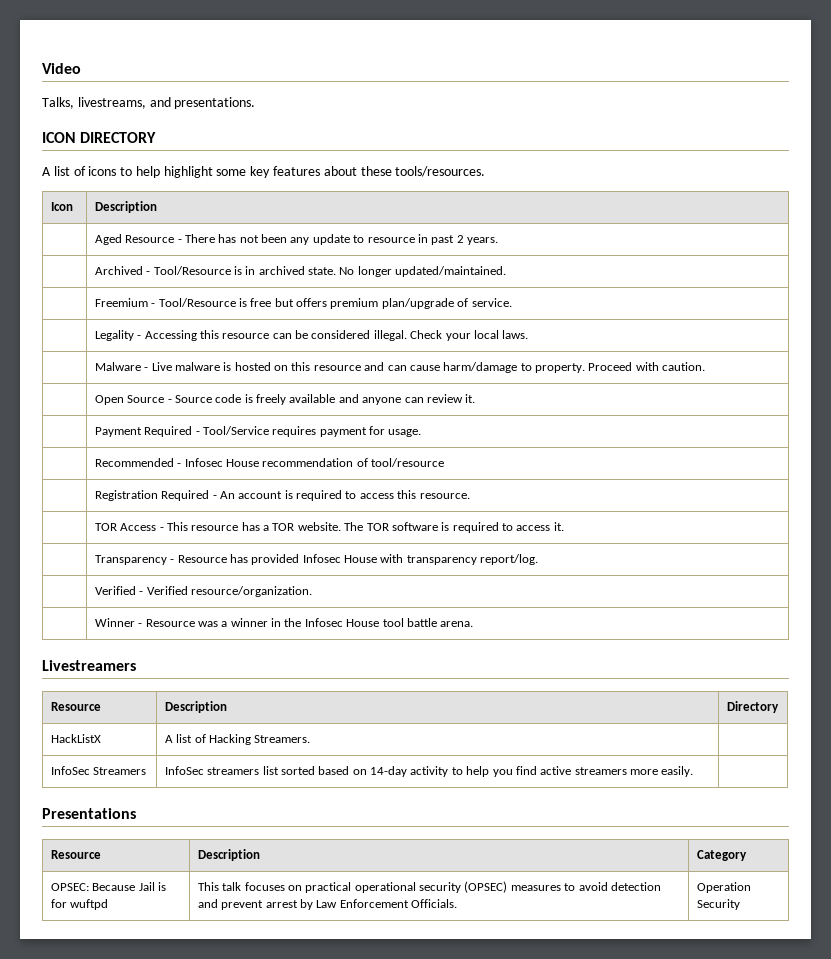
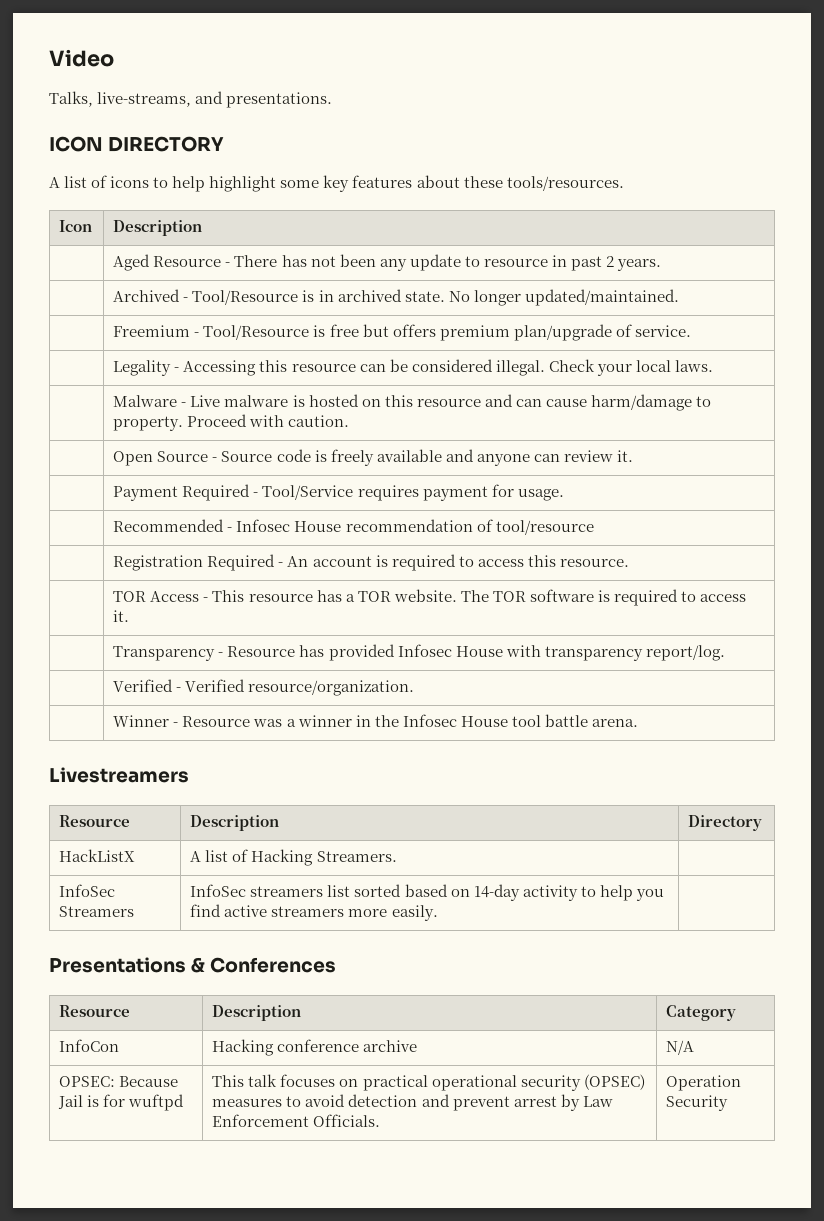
[77,97,146,109] livestreams, -> [97,92,192,107] live-streams,
(136, 813) none -> [191,957,337,973] & Conferences
(747, 855) none -> [59,1039,120,1052] [212,1039,418,1056] [666,1040,695,1055] // InfoCon | Hacking conference archive | N/A

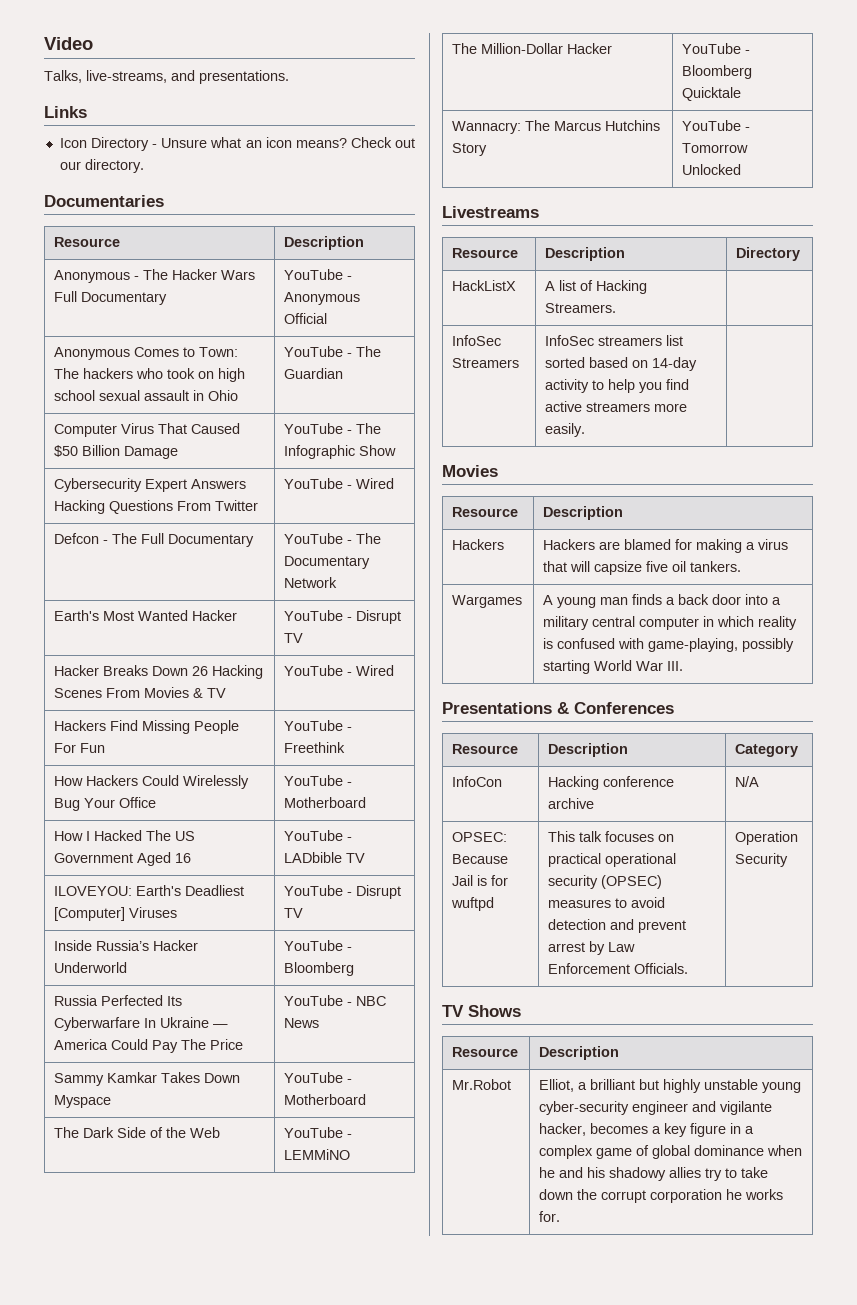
[49,136,225,152] [49,175,624,192] [59,220,93,232] [113,220,203,236] [113,254,661,271] [113,289,679,306] [113,324,691,341] [113,359,713,376] [113,394,711,411] [113,414,350,431] [113,449,633,466] [113,484,564,501] [113,519,594,535] [113,554,629,571] [113,589,747,606] [113,610,130,622] [113,644,725,661] [113,679,415,696] [113,714,638,727] [49,767,189,783] ICON DIRECTORY // A list of icons to help highlight some key features about these tools/resources. // Icon | Description // | Aged Resource - There has not been any update to resource in past 2 years. // | Archived - Tool/Resource is in archived state. No longer updated/maintained. // | Freemium - Tool/Resource is free but offers premium plan/upgrade of service. // | Legality - Accessing this resource can be considered illegal. Check your local laws. // | Malware - Live malware is hosted on this resource and can cause harm/damage to property. Proceed with caution. // | Open Source - Source code is freely available and anyone can review it. // | Payment Required - Tool/Service requires payment for usage. // | Recommended - Infosec House recommendation of tool/resource // | Registration Required - An account is required to access this resource. // | TOR Access - This resource has a TOR website. The TOR software is required to access it. // | Transparency - Resource has provided Infosec House with transparency report/log. // | Verified - Verified resource/organization. // | Winner - Resource was a winner in the Infosec House tool battle arena. // Livestreamers -> [44,106,87,118] [59,137,416,151] [59,159,144,173] [44,195,164,207] [54,237,121,247] [284,236,365,250] [54,269,256,283] [54,291,168,305] [284,269,353,280] [284,292,361,305] [284,313,328,324] [54,347,239,360] [54,368,246,382] [54,390,239,401] [284,346,382,357] [284,368,344,379] [54,423,241,437] [54,445,179,459] [284,423,382,434] [284,445,397,459] [54,478,247,492] [54,500,259,514] [284,478,395,489] [54,533,255,547] [284,533,382,544] [284,556,371,569] [284,577,338,588] [54,610,238,621] [284,610,402,624] [284,633,304,643] [54,665,264,679] [54,687,227,698] [284,665,395,676] [54,720,240,734] [54,743,106,753] [284,720,353,731] [284,742,346,753] [54,775,250,789] [54,797,157,811] [284,775,353,786] [284,797,367,808] [54,830,196,841] [54,852,192,866] [284,830,353,841] [284,852,366,863] [54,885,245,896] [54,907,178,921] [284,885,402,899] [284,908,304,918] [54,940,199,951] [54,962,128,973] [284,940,353,951] [284,962,355,976] [54,995,183,1006] [54,1017,229,1031] [54,1039,244,1053] [284,995,387,1006] [284,1018,320,1028] [54,1072,241,1086] [54,1095,112,1108] [284,1072,353,1083] [284,1094,367,1105] [54,1127,221,1138] [284,1127,353,1138] [284,1149,351,1160] [452,43,613,54] [682,43,751,54] [682,65,753,79] [682,87,742,101] [452,120,661,134] [452,143,488,156] [682,120,751,131] [682,143,749,153] [682,164,742,175] [442,206,539,218] Links // Icon Directory - Unsure what an icon means? Check out our directory. // Documentaries // Resource | Description // Anonymous - The Hacker Wars Full Documentary | YouTube - Anonymous Official // Anonymous Comes to Town: The hackers who took on high school sexual assault in Ohio | YouTube - The Guardian // Computer Virus That Caused $50 Billion Damage | YouTube - The Infographic Show // Cybersecurity Expert Answers Hacking Questions From Twitter | YouTube - Wired // Defcon - The Full Documentary | YouTube - The Documentary Network // Earth's Most Wanted Hacker | YouTube - Disrupt TV // Hacker Breaks Down 26 Hacking Scenes From Movies & TV | YouTube - Wired // Hackers Find Missing People For Fun | YouTube - Freethink // How Hackers Could Wirelessly Bug Your Office | YouTube - Motherboard // How I Hacked The US Government Aged 16 | YouTube - LADbible TV // ILOVEYOU: Earth's Deadliest [Computer] Viruses | YouTube - Disrupt TV // Inside Russia’s Hacker Underworld | YouTube - Bloomberg // Russia Perfected Its Cyberwarfare In Ukraine — America Could Pay The Price | YouTube - NBC News // Sammy Kamkar Takes Down Myspace | YouTube - Motherboard // The Dark Side of the Web | YouTube - LEMMiNO // The Million-Dollar Hacker | YouTube - Bloomberg Quicktale // Wannacry: The Marcus Hutchins Story | YouTube - Tomorrow Unlocked // Livestreams
(438, 913) none -> [442,465,498,477] [452,507,519,517] [543,506,624,520] [452,539,505,550] [543,539,789,553] [543,561,742,575] [452,595,523,608] [543,594,782,608] [543,616,798,630] [543,638,795,652] [543,660,684,674] // Movies // Resource | Description // Hackers | Hackers are blamed for making a virus that will capsize five oil tankers. // Wargames | A young man finds a back door into a military central computer in which reality is confused with game-playing, possibly starting World War III.
(729, 1103) none -> [442,1005,521,1017] [452,1047,519,1057] [539,1046,620,1060] [452,1079,512,1090] [539,1079,802,1093] [539,1101,773,1115] [539,1123,755,1137] [539,1145,803,1159] [539,1167,769,1181] [539,1189,784,1203] [539,1211,561,1222] // TV Shows // Resource | Description // Mr.Robot | Elliot, a brilliant but highly unstable young cyber-security engineer and vigilante hacker, becomes a key figure in a complex game of global dominance when he and his shadowy allies try to take down the corrupt corporation he works for.

